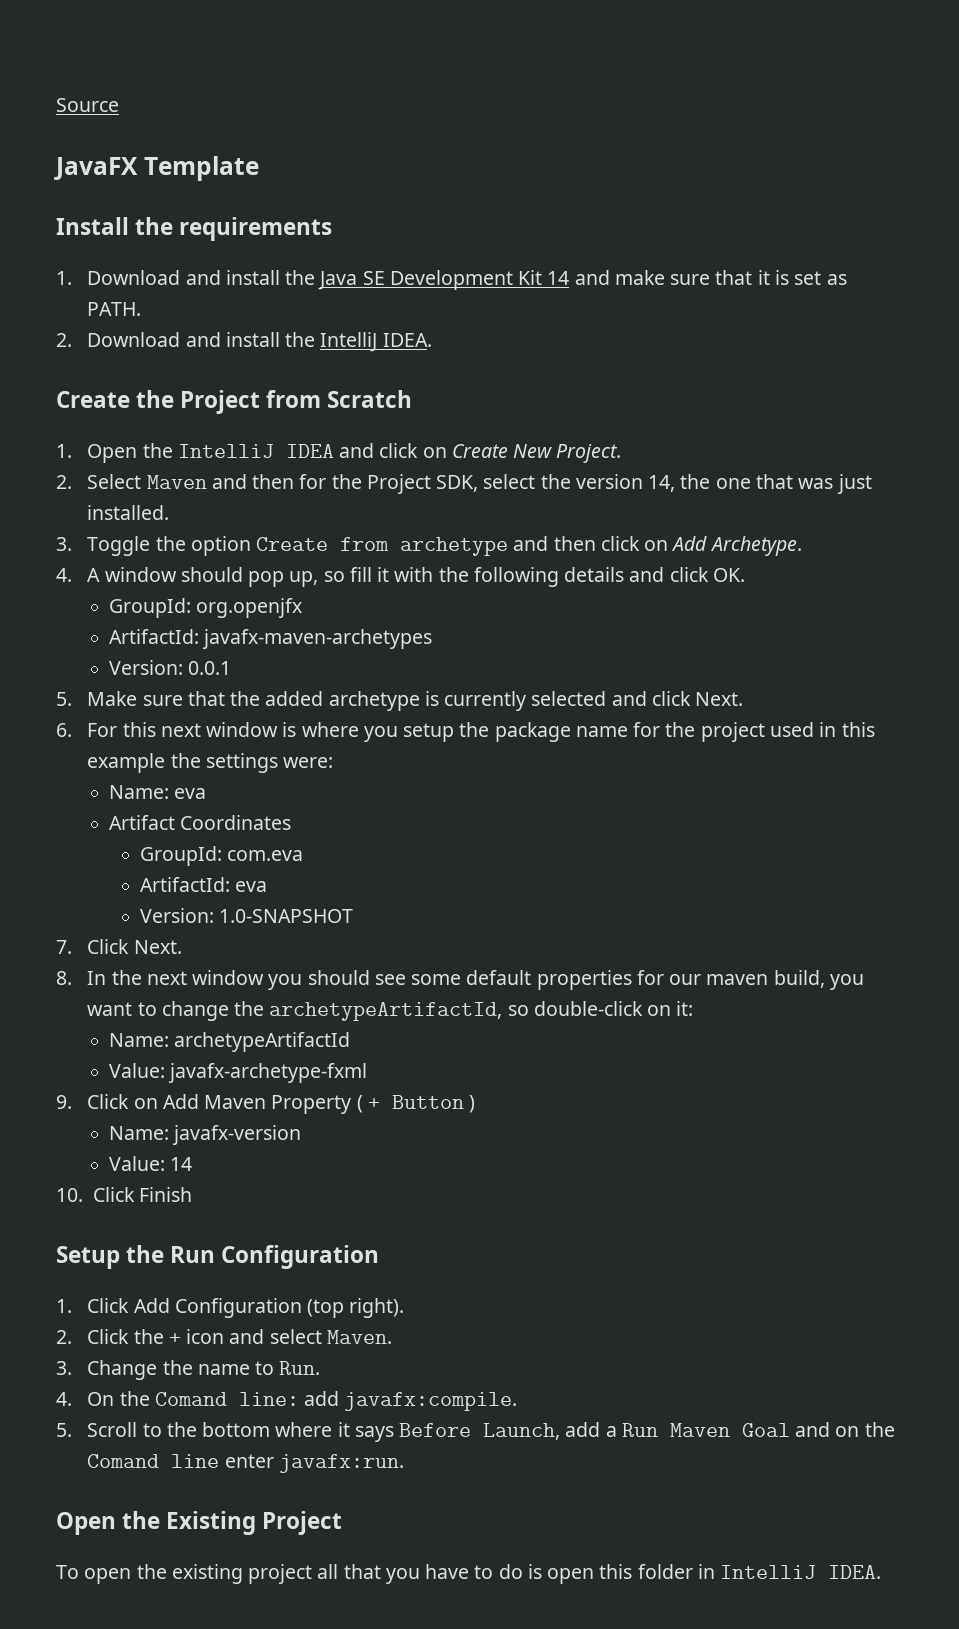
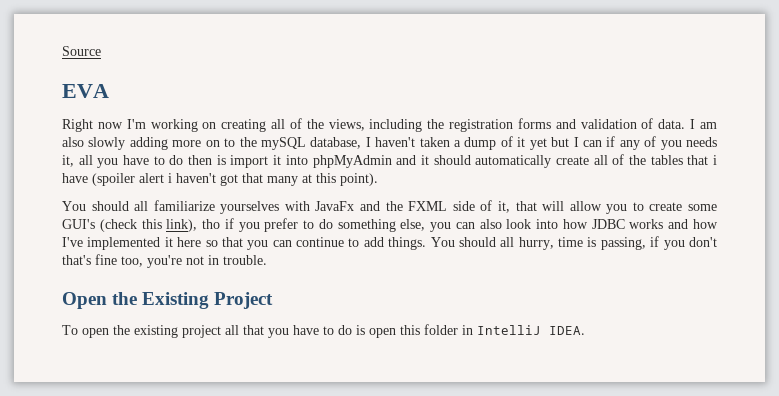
[54,156,259,181] [56,217,333,241] [56,270,847,290] [87,302,142,316] [56,332,432,352] [56,390,413,414] [56,443,622,463] [56,474,872,494] [87,505,170,520] [56,536,802,556] [56,567,745,587] [108,598,303,618] [108,629,433,649] [108,660,232,675] [56,691,744,711] [56,722,875,742] [87,753,334,773] [108,785,207,799] [108,815,292,830] [140,846,304,866] [140,877,268,892] [140,908,354,923] [56,939,182,954] [56,970,864,990] [87,1001,694,1021] [108,1032,351,1052] [108,1063,368,1083] [56,1094,476,1114] [108,1125,302,1145] [108,1156,193,1171] [56,1187,193,1202] [56,1245,380,1269] [56,1298,405,1318] [56,1329,392,1344] [56,1360,321,1380] [56,1391,518,1411] [56,1422,895,1442] [87,1454,404,1473] JavaFX Template // Install the requirements // 1. Download and install the Java SE Development Kit 14 and make sure that it is set as PATH. // 2. Download and install the IntelliJ IDEA. // Create the Project from Scratch // 1. Open the IntelliJ IDEA and click on Create New Project. // 2. Select Maven and then for the Project SDK, select the version 14, the one that was just installed. // 3. Toggle the option Create from archetype and then click on Add Archetype. // 4. A window should pop up, so fill it with the following details and click OK. // GroupId: org.openjfx // ArtifactId: javafx-maven-archetypes // Version: 0.0.1 // 5. Make sure that the added archetype is currently selected and click Next. // 6. For this next window is where you setup the package name for the project used in this example the settings were: // Name: eva // Artifact Coordinates // GroupId: com.eva // ArtifactId: eva // Version: 1.0-SNAPSHOT // 7. Click Next. // 8. In the next window you should see some default properties for our maven build, you want to change the archetypeArtifactId, so double-click on it: // Name: archetypeArtifactId // Value: javafx-archetype-fxml // 9. Click on Add Maven Property ( + Button ) // Name: javafx-version // Value: 14 // 10. Click Finish // Setup the Run Configuration // 1. Click Add Configuration (top right). // 2. Click the + icon and select Maven. // 3. Change the name to Run. // 4. On the Comand line: add javafx:compile. // 5. Scroll to the bottom where it says Before Launch, add a Run Maven Goal and on the Comand line enter javafx:run. -> [62,84,109,98] [62,118,718,132] [62,136,717,150] [62,154,717,168] [62,173,378,186] [62,200,717,214] [62,218,719,232] [62,236,718,250] [62,254,267,268] EVA // Right now I'm working on creating all of the views, including the registration forms and validation of data. I am also slowly adding more on to the mySQL database, I haven't taken a dump of it yet but I can if any of you needs it, all you have to do then is import it into phpMyAdmin and it should automatically create all of the tables that i have (spoiler alert i haven't got that many at this point). // You should all familiarize yourselves with JavaFx and the FXML side of it, that will allow you to create some GUI's (check this link), tho if you prefer to do something else, you can also look into how JDBC works and how I've implemented it here so that you can continue to add things. You should all hurry, time is passing, if you don't that's fine too, you're not in trouble.

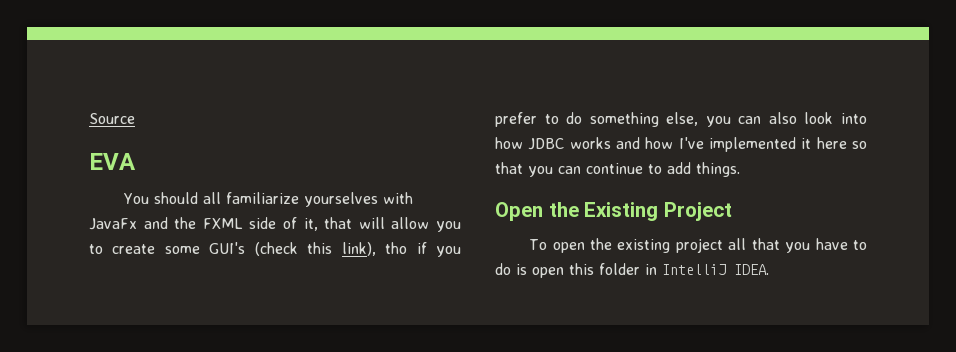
[62,118,718,132] [62,136,717,150] [62,154,717,168] [62,173,378,186] // Right now I'm working on creating all of the views, including the registration forms and validation of data. I am also slowly adding more on to the mySQL database, I haven't taken a dump of it yet but I can if any of you needs it, all you have to do then is import it into phpMyAdmin and it should automatically create all of the tables that i have (spoiler alert i haven't got that many at this point). -> (136, 161) none
[430,236,718,250] [62,254,267,268] You should all hurry, time is passing, if you don't that's fine too, you're not in trouble. -> (740, 169) none

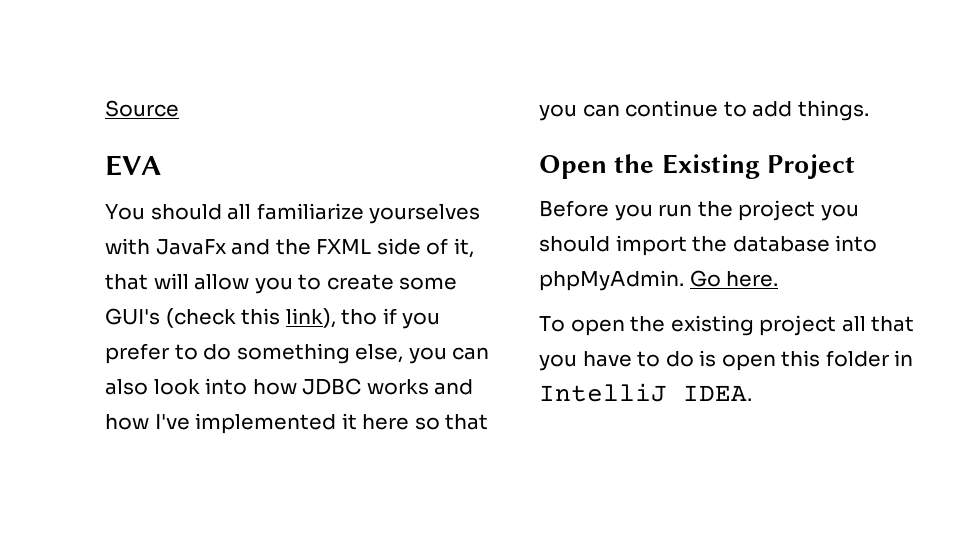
(732, 211) none -> [539,200,859,221] [539,235,878,256] [539,270,779,291] // Before you run the project you should import the database into phpMyAdmin. Go here.

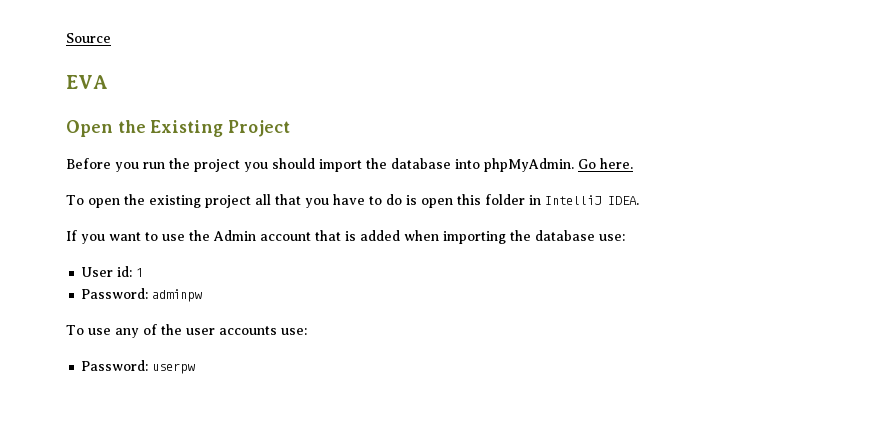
[105,203,481,224] [105,238,474,258] [105,273,458,294] [105,308,441,329] [105,343,490,364] [105,378,474,395] [105,413,489,434] [539,100,869,121] // You should all familiarize yourselves with JavaFx and the FXML side of it, that will allow you to create some GUI's (check this link), tho if you prefer to do something else, you can also look into how JDBC works and how I've implemented it here so that you can continue to add things. -> (108, 82) none
(752, 393) none -> [66,230,625,244] [81,266,144,277] [81,288,203,302] [66,324,307,338] [81,360,196,374] // If you want to use the Admin account that is added when importing the database use: // User id: 1 // Password: adminpw // To use any of the user accounts use: // Password: userpw

